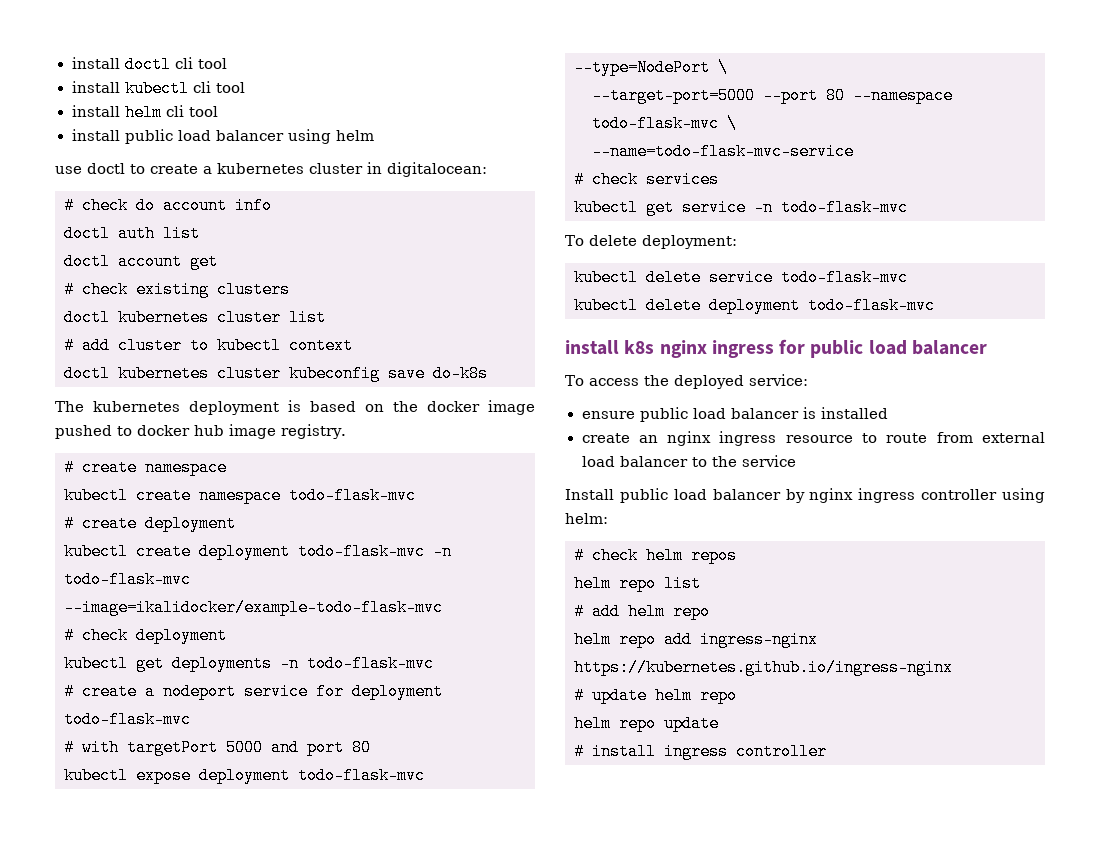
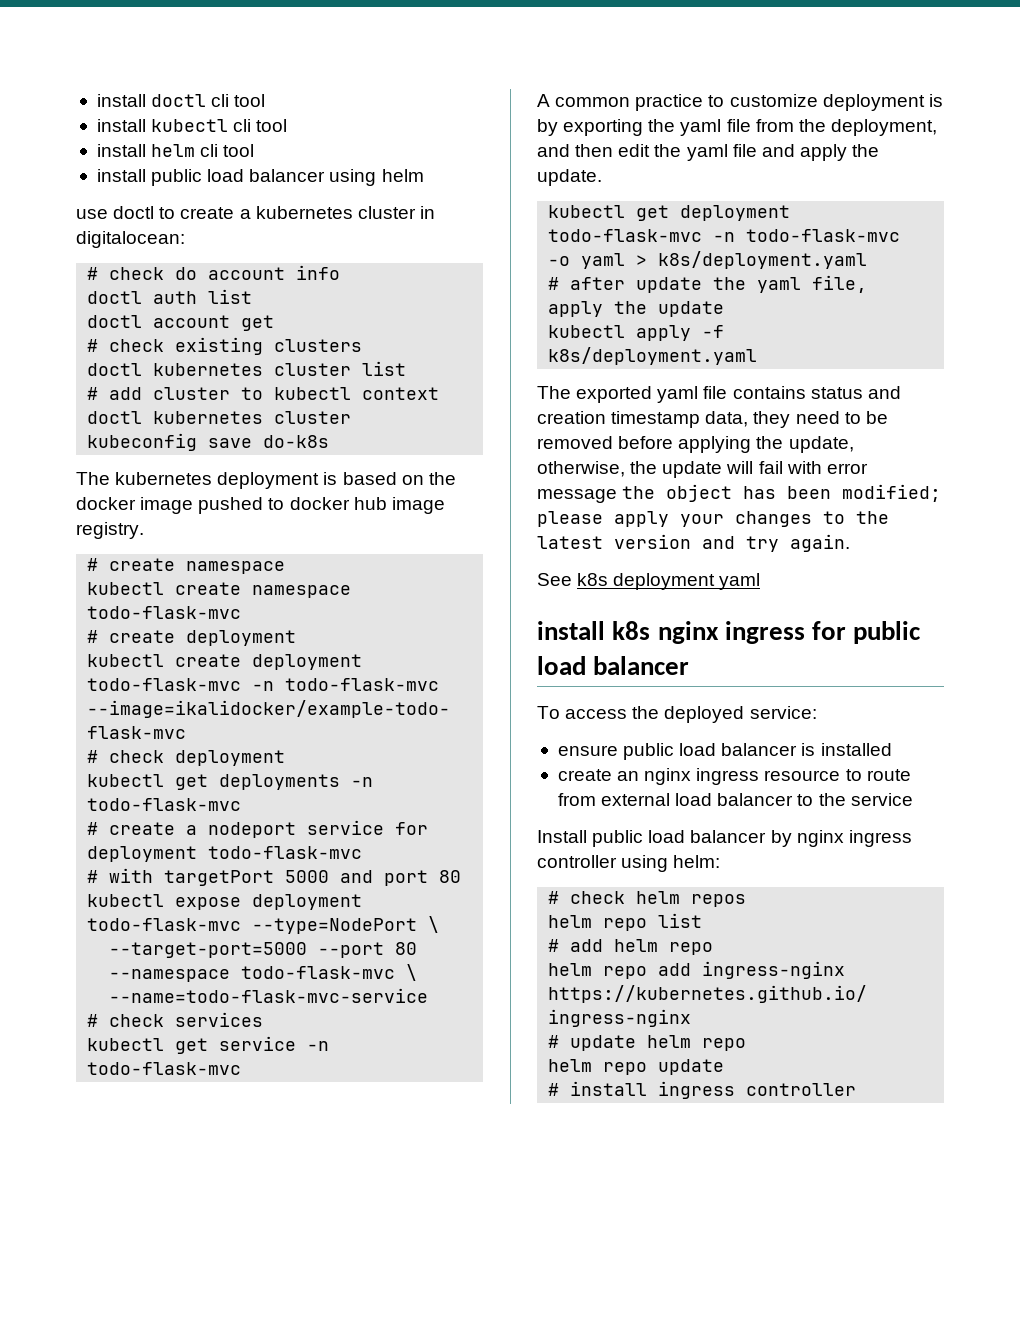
[565,235,737,249] [574,269,908,286] [574,297,935,314] To delete deployment: // kubectl delete service todo-flask-mvc // kubectl delete deployment todo-flask-mvc -> [537,94,943,111] [537,119,937,136] [537,144,880,161] [537,169,602,186] [548,205,791,221] [548,229,901,242] [548,251,868,269] [548,275,868,293] [548,301,725,317] [548,325,725,341] [548,347,758,365] [537,386,901,403] [537,411,888,428] [537,436,854,453] [537,461,868,478] [537,484,942,503] [537,511,889,527] [537,534,850,552] [537,573,761,590] A common practice to customize deployment is by exporting the yaml file from the deployment, and then edit the yaml file and apply the update. // kubectl get deployment todo-flask-mvc -n todo-flask-mvc -o yaml > k8s/deployment.yaml // # after update the yaml file, apply the update // kubectl apply -f k8s/deployment.yaml // The exported yaml file contains status and creation timestamp data, they need to be removed before applying the update, otherwise, the update will fail with error message the object has been modified; please apply your changes to the latest version and try again. // See k8s deployment yaml

